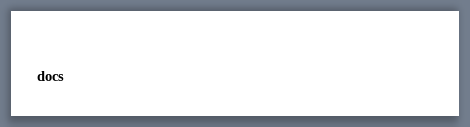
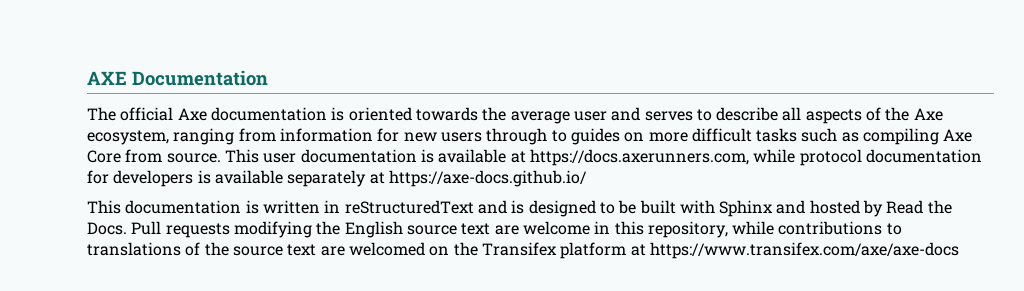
[37,71,64,81] docs -> [87,70,268,86] [87,107,943,124] [87,128,973,145] [87,149,982,166] [87,170,587,187] [87,200,952,217] [87,221,902,238] [87,242,959,259] AXE Documentation // The official Axe documentation is oriented towards the average user and serves to describe all aspects of the Axe ecosystem, ranging from information for new users through to guides on more difficult tasks such as compiling Axe Core from source. This user documentation is available at https://docs.axerunners.com, while protocol documentation for developers is available separately at https://axe-docs.github.io/ // This documentation is written in reStructuredText and is designed to be built with Sphinx and hosted by Read the Docs. Pull requests modifying the English source text are welcome in this repository, while contributions to translations of the source text are welcomed on the Transifex platform at https://www.transifex.com/axe/axe-docs

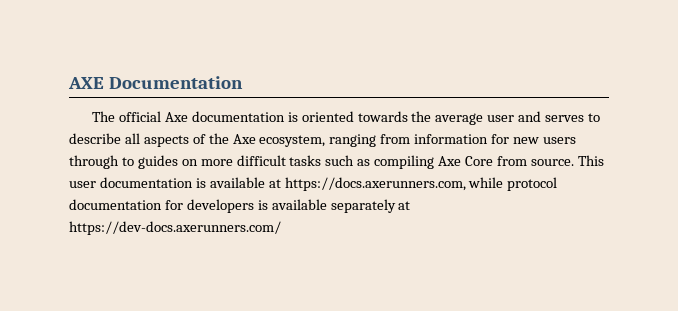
[388,170,587,187] [87,200,952,217] [87,221,902,238] [87,242,959,259] https://axe-docs.github.io/ // This documentation is written in reStructuredText and is designed to be built with Sphinx and hosted by Read the Docs. Pull requests modifying the English source text are welcome in this repository, while contributions to translations of the source text are welcomed on the Transifex platform at https://www.transifex.com/axe/axe-docs -> [69,221,281,235] https://dev-docs.axerunners.com/

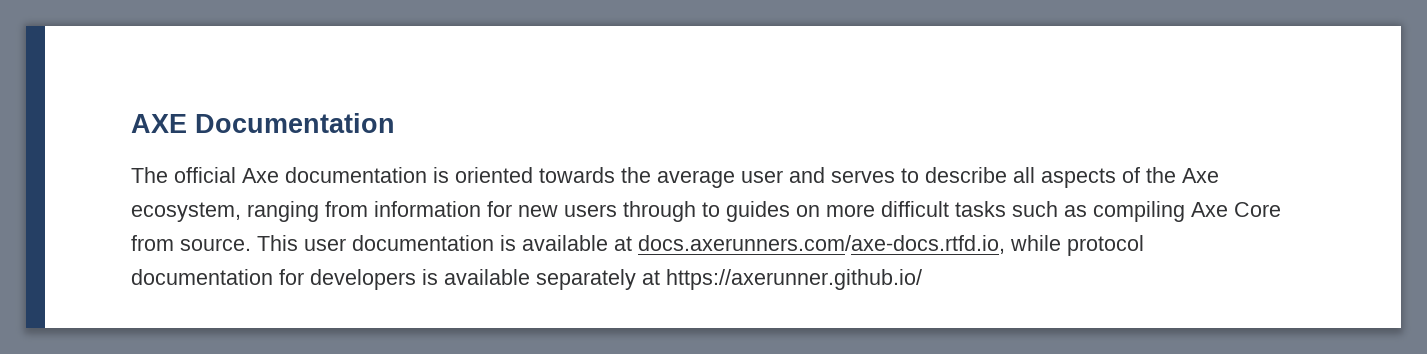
[284,177,466,191] https://docs.axerunners.com, -> [638,235,1005,254] docs.axerunners.com/axe-docs.rtfd.io,
[69,221,281,235] https://dev-docs.axerunners.com/ -> [666,269,922,290] https://axerunner.github.io/

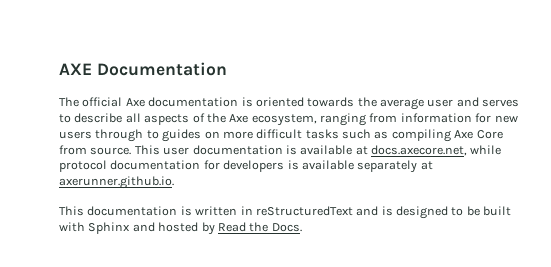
[638,235,1005,254] docs.axerunners.com/axe-docs.rtfd.io, -> [371,145,467,156] docs.axecore.net,
[666,269,922,290] https://axerunner.github.io/ -> [59,176,174,189] [59,206,512,219] [59,222,302,235] axerunner.github.io. // This documentation is written in reStructuredText and is designed to be built with Sphinx and hosted by Read the Docs.

